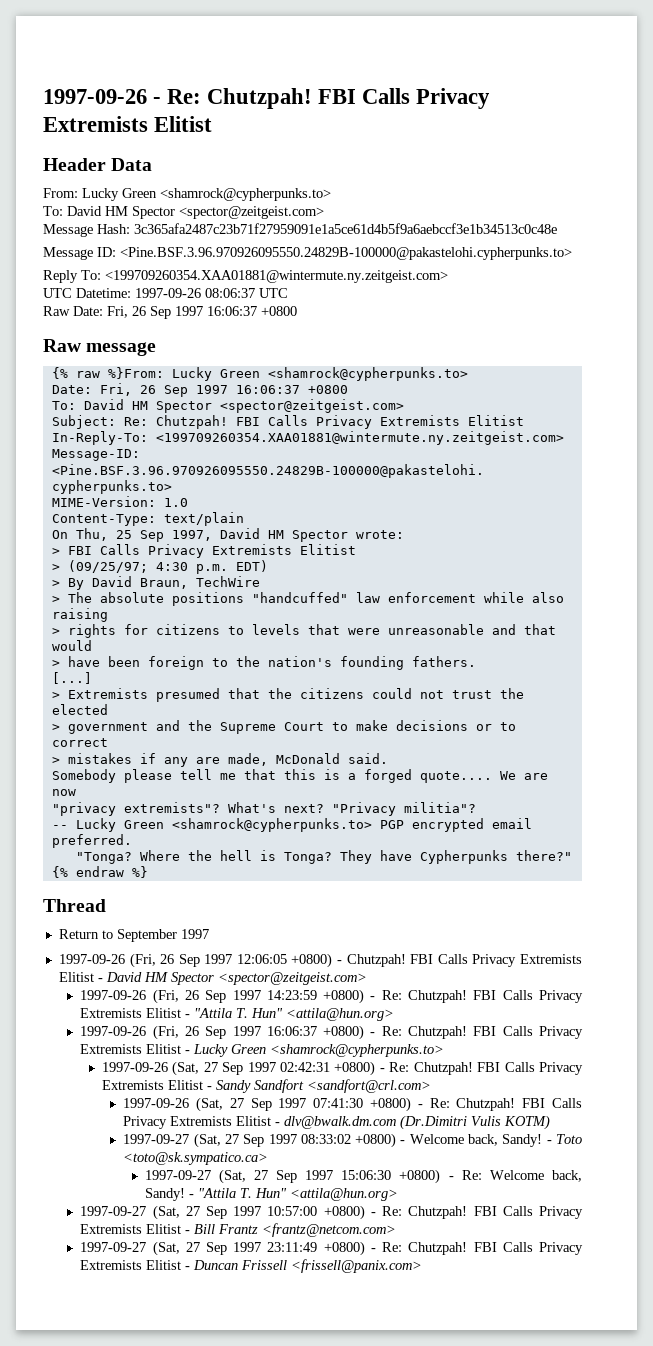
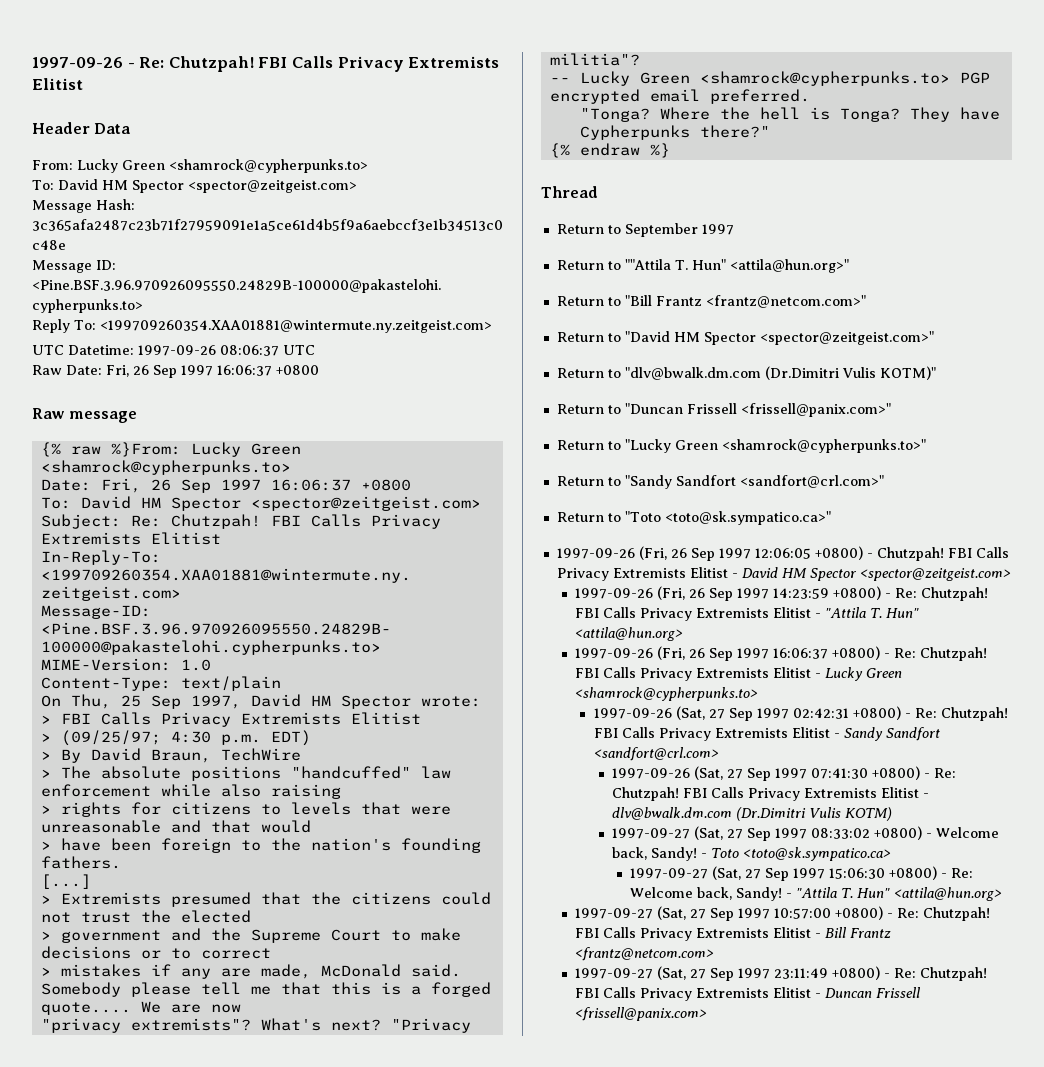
(209, 934) none -> [556,259,849,273] [556,295,866,308] [556,331,934,345] [556,366,936,380] [556,403,891,417] [556,439,926,453] [556,475,884,489] [556,511,831,525] // Return to ""Attila T. Hun" <attila@hun.org>" // Return to "Bill Frantz <frantz@netcom.com>" // Return to "David HM Spector <spector@zeitgeist.com>" // Return to "dlv@bwalk.dm.com (Dr.Dimitri Vulis KOTM)" // Return to "Duncan Frissell <frissell@panix.com>" // Return to "Lucky Green <shamrock@cypherpunks.to>" // Return to "Sandy Sandfort <sandfort@crl.com>" // Return to "Toto <toto@sk.sympatico.ca>"

